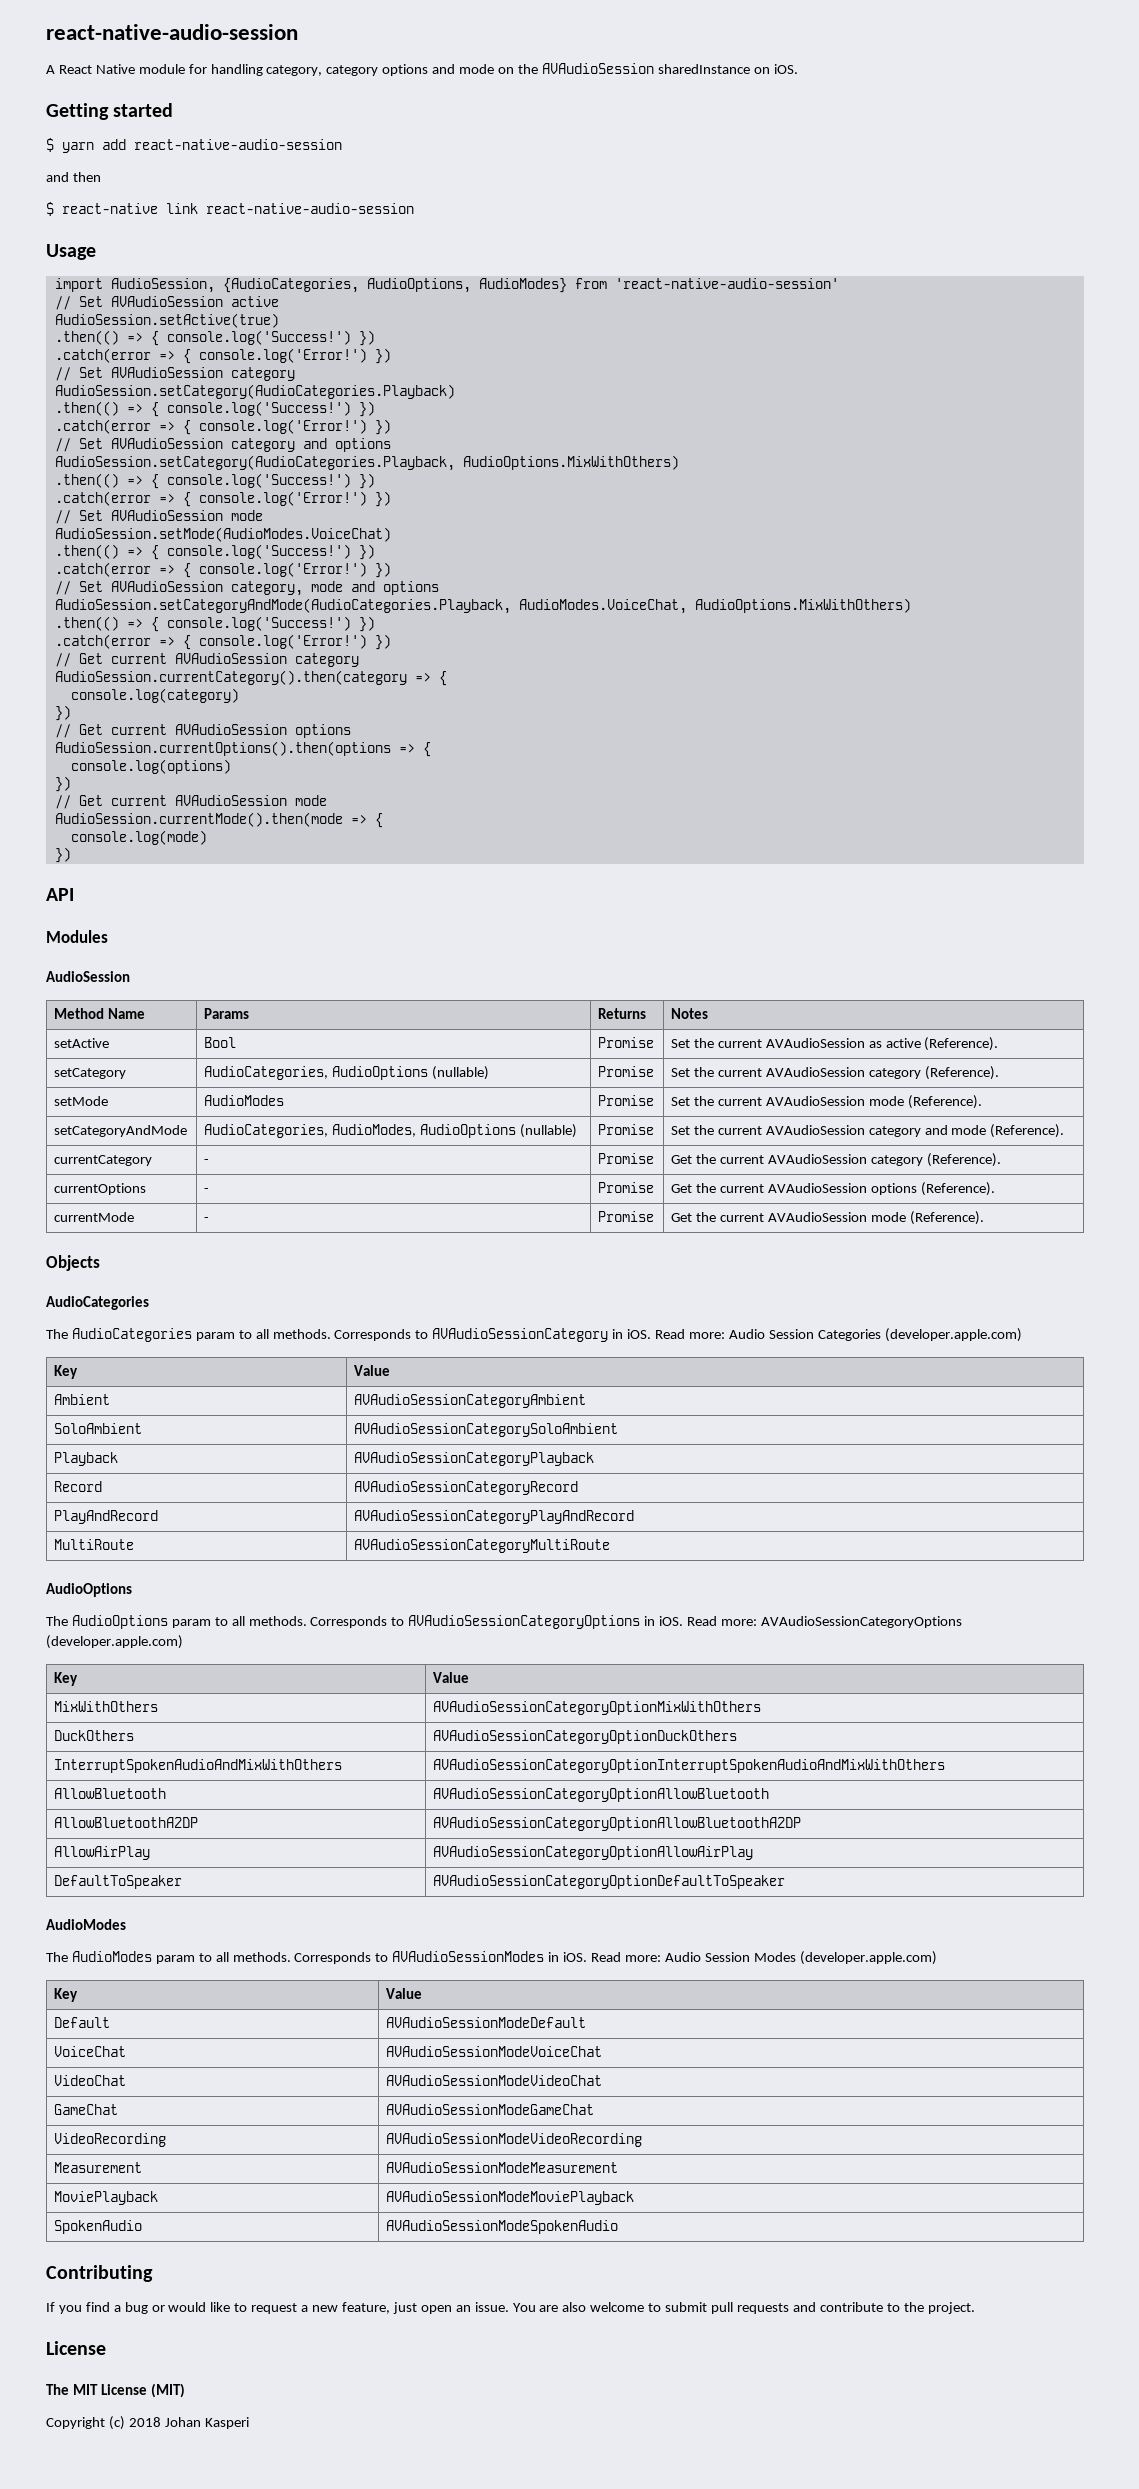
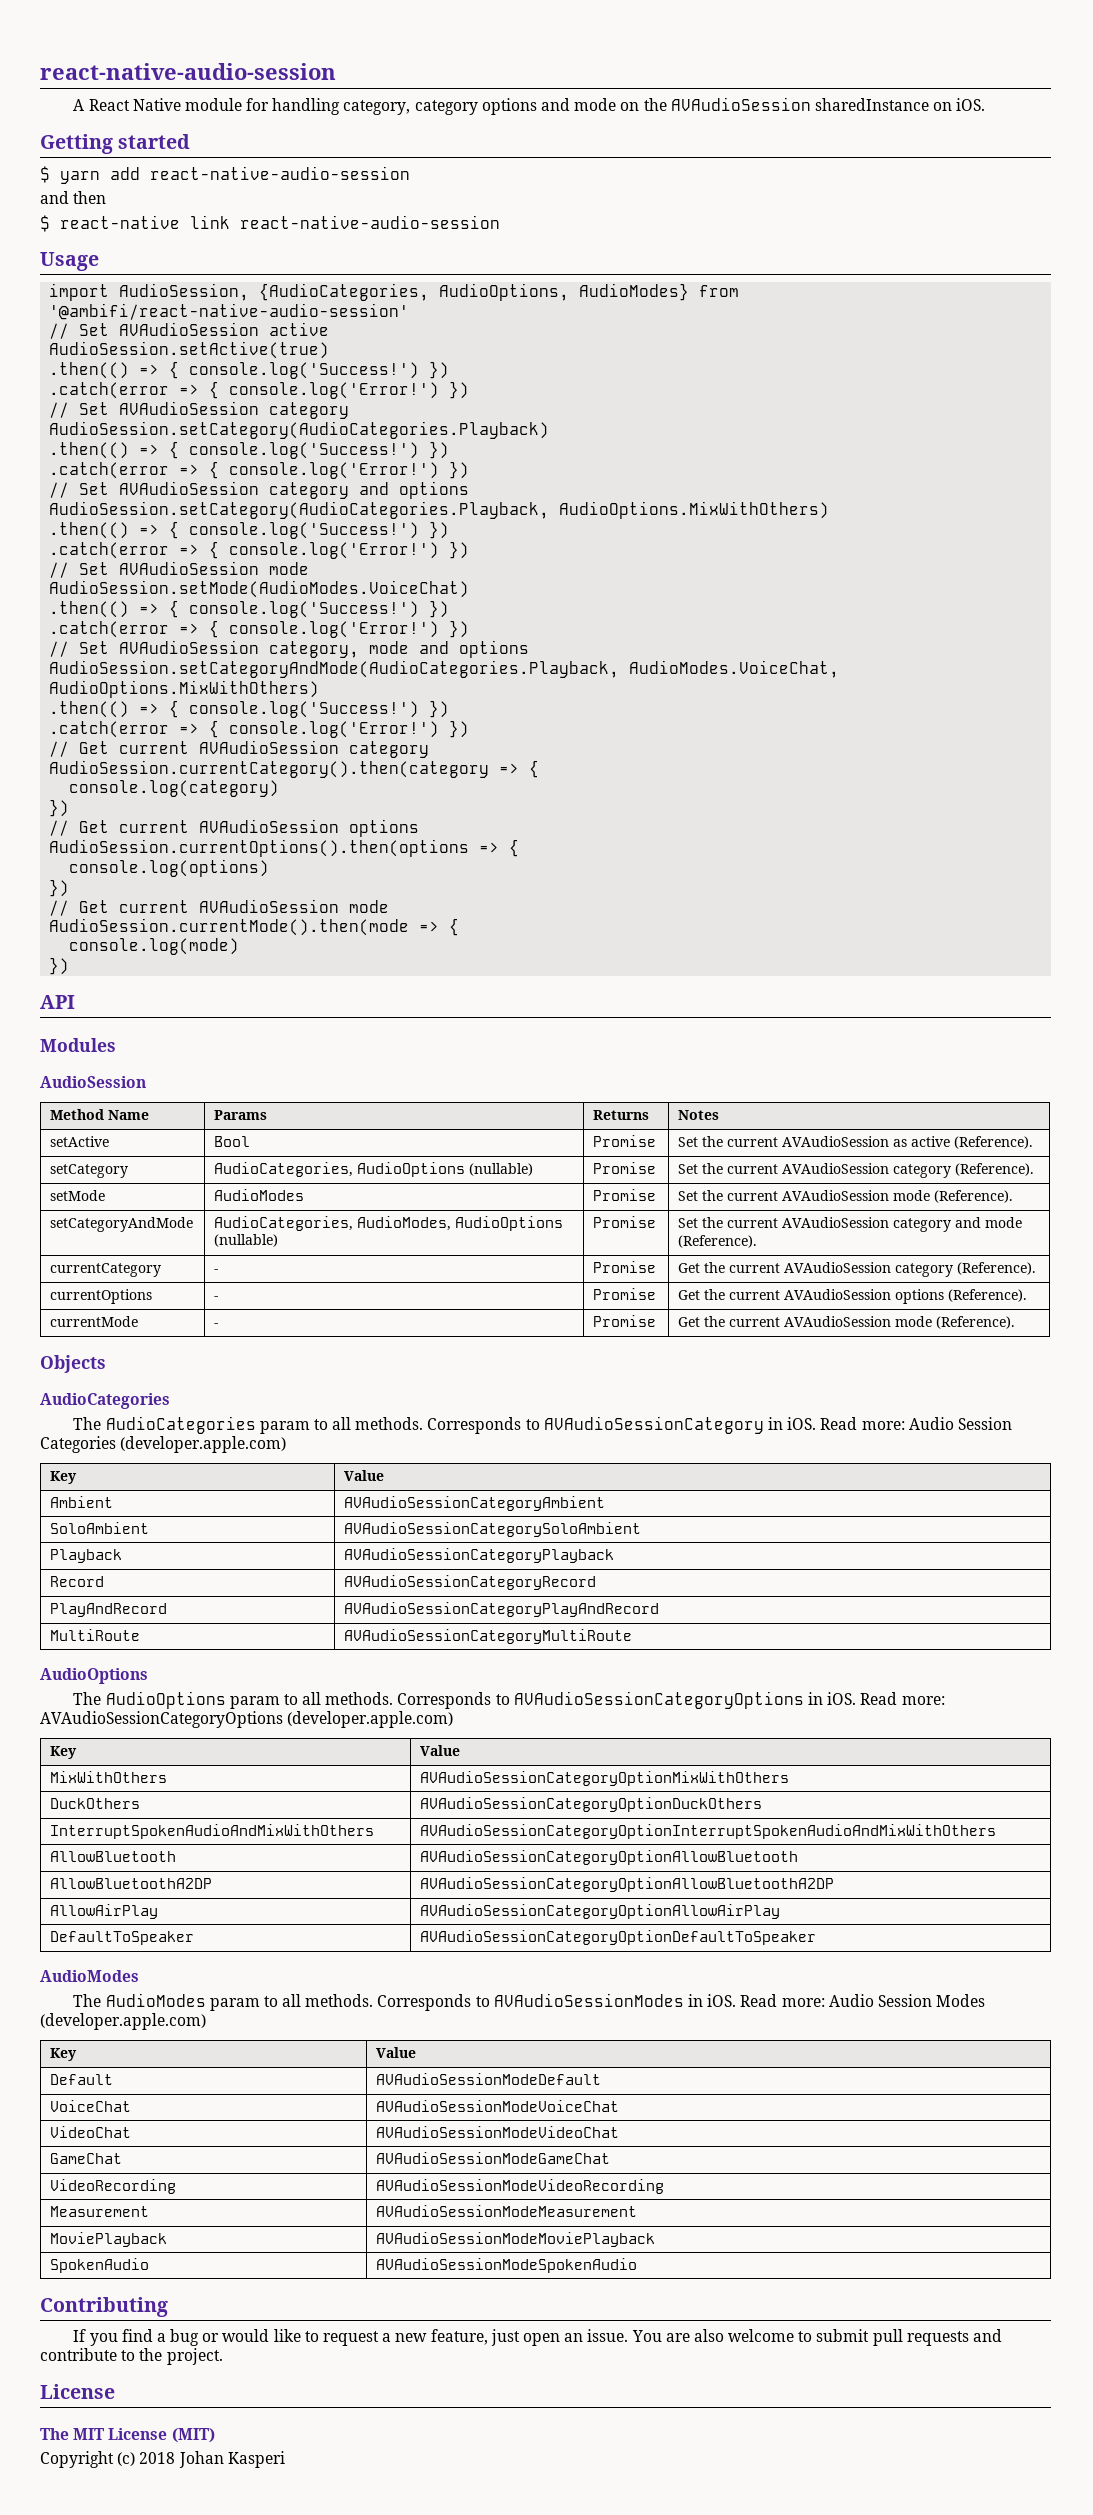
[614,278,839,289] 'react-native-audio-session' -> [49,303,410,320] '@ambifi/react-native-audio-session'

